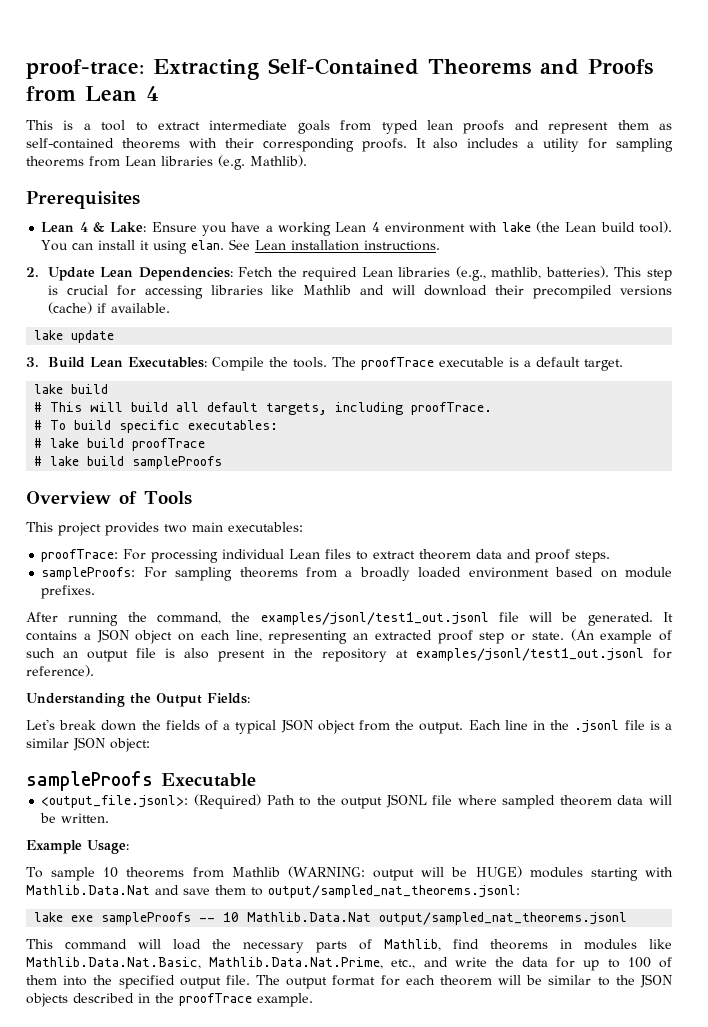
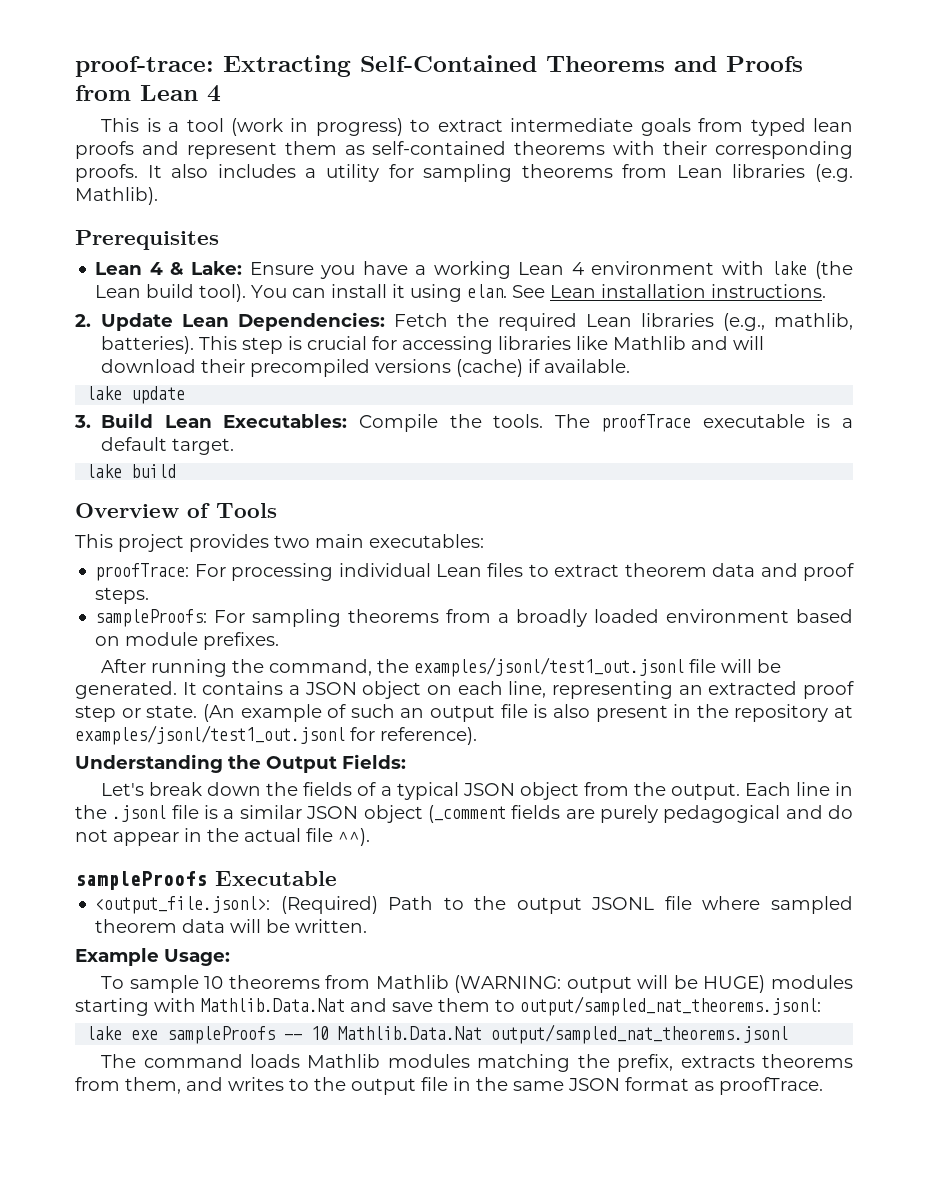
(126, 125) none -> [230,118,403,136] (work in progress)
[34,402,493,415] [34,420,279,433] [34,438,206,451] [34,456,223,469] // # This will build all default targets, including proofTrace. // # To build specific executables: // # lake build proofTrace // # lake build sampleProofs -> (177, 471) none
[110,738,150,752] object: -> [363,805,853,823] [75,828,370,846] object (_comment fields are purely pedagogical and do not appear in the actual file ^^).
[26,939,672,953] [26,957,672,971] [26,974,672,989] [26,993,313,1007] This command will load the necessary parts of Mathlib, find theorems in modules like Mathlib.Data.Nat.Basic, Mathlib.Data.Nat.Prime, etc., and write the data for up to 100 of them into the specified output file. The output format for each theorem will be similar to the JSON objects described in the proofTrace example. -> [101,1054,853,1072] [75,1077,823,1095] The command loads Mathlib modules matching the prefix, extracts theorems from them, and writes to the output file in the same JSON format as proofTrace.

